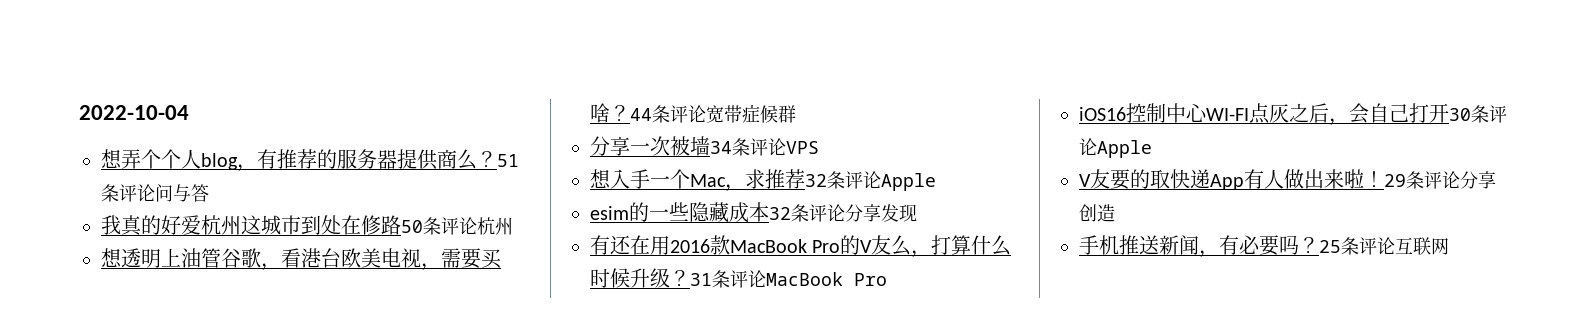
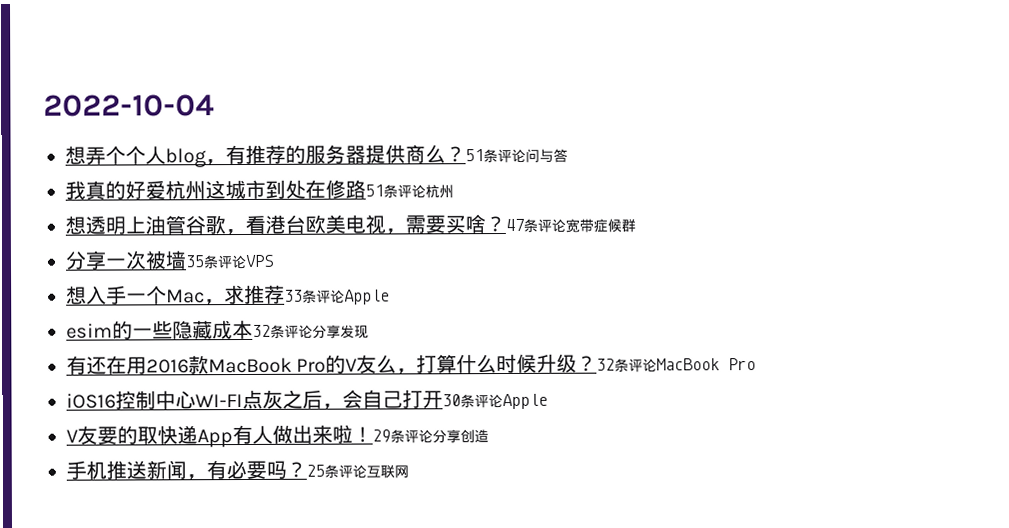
[401,220,423,233] 50 -> [365,184,384,197] 51
[630,108,652,121] 44 -> [505,218,524,231] 47
[710,141,732,154] 34 -> [185,255,205,268] 35
[805,174,827,187] 32 -> [284,289,303,302] 33
[690,273,712,286] 31 -> [596,358,616,371] 32

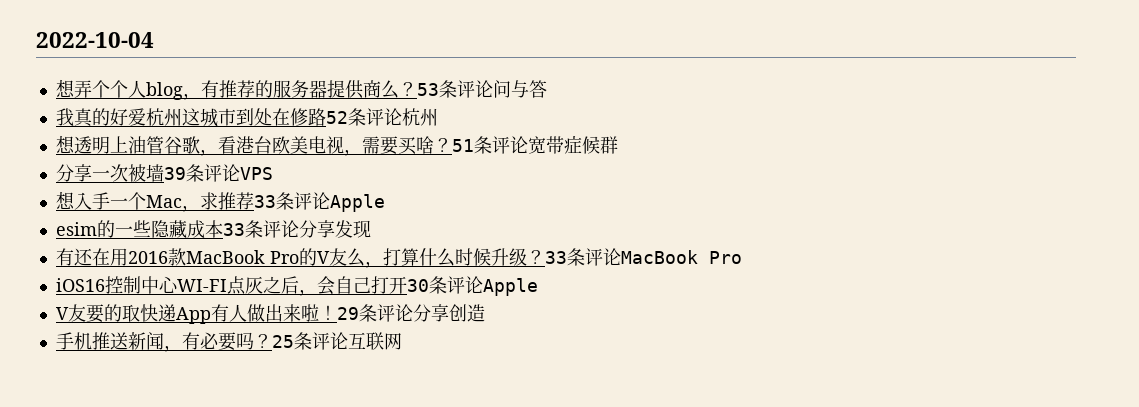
[465,149,484,162] 51 -> [416,83,439,96] 53
[365,184,384,197] 51 -> [325,111,348,124] 52
[505,218,524,231] 47 -> [451,139,474,152] 51
[185,255,205,268] 35 -> [163,167,186,180] 39
[252,324,271,337] 32 -> [222,223,245,236] 33
[596,358,616,371] 32 -> [544,251,567,264] 33

